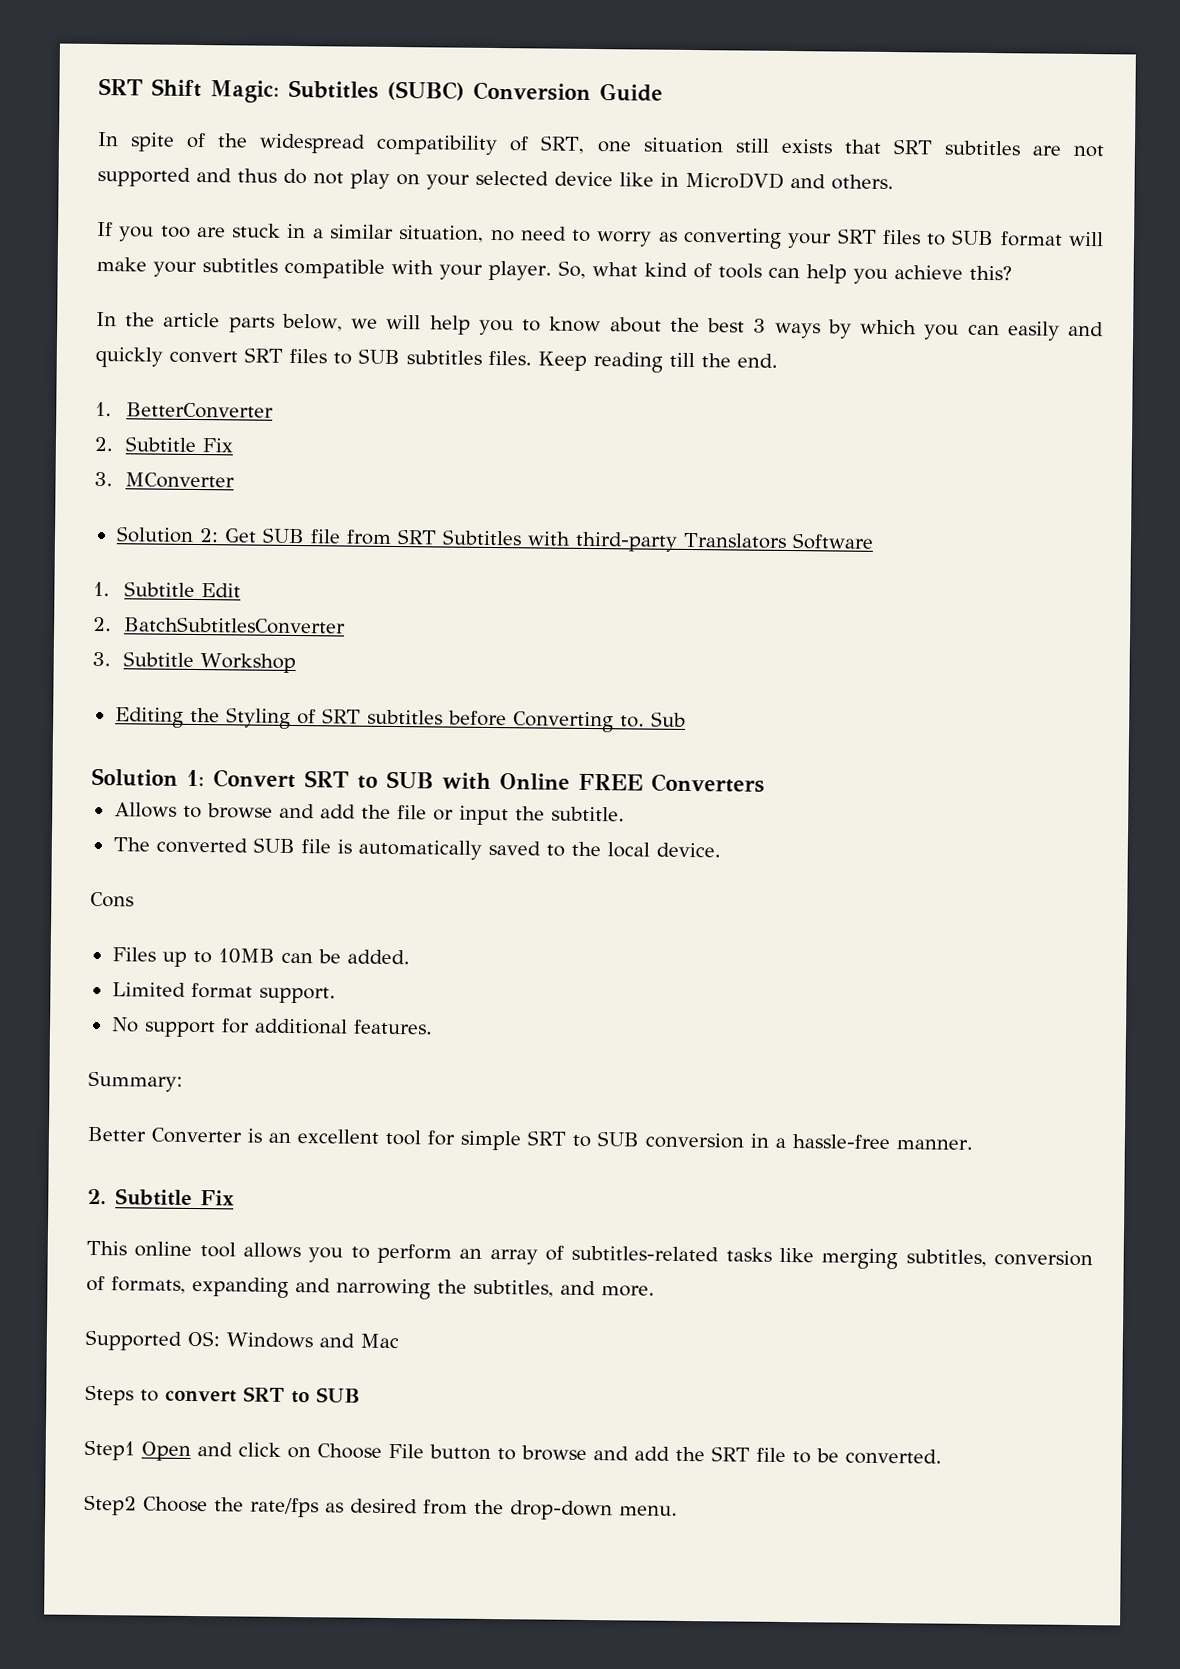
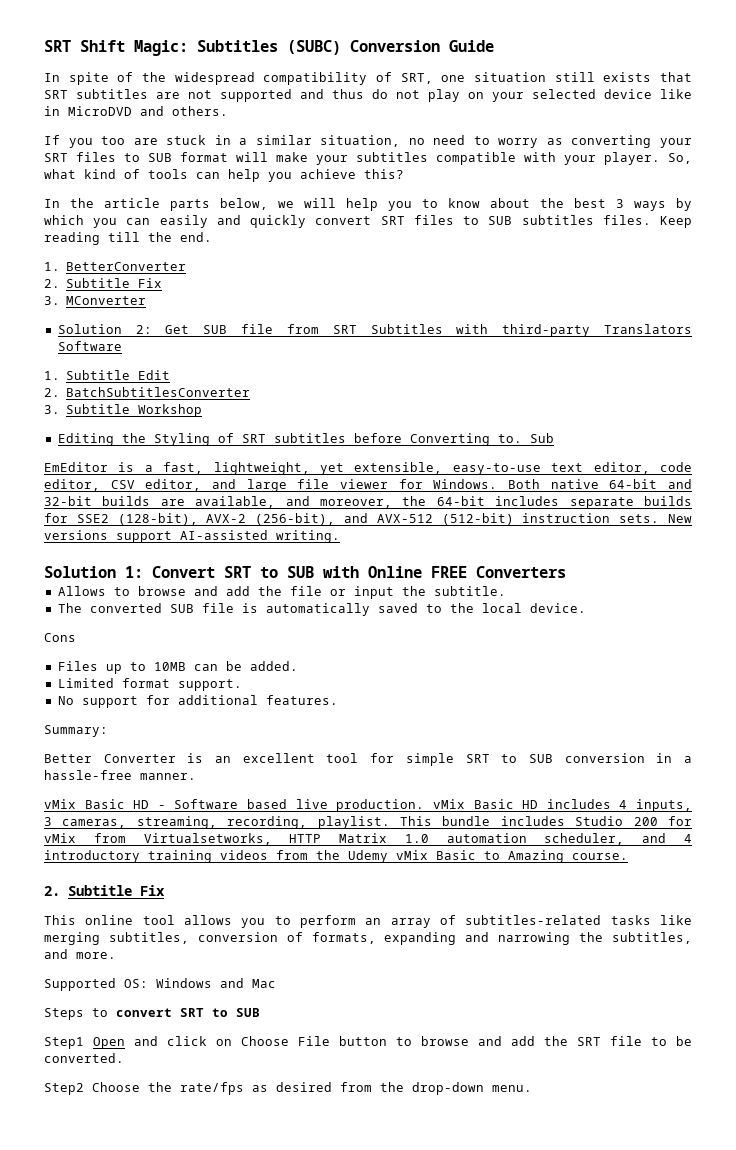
(686, 719) none -> [44,462,692,475] [44,479,692,492] [44,496,692,509] [44,513,692,525] [44,530,340,543] // EmEditor is a fast, lightweight, yet extensible, easy-to-use text editor, code editor, CSV editor, and large file viewer for Windows. Both native 64-bit and 32-bit builds are available, and moreover, the 64-bit includes separate builds for SSE2 (128-bit), AVX-2 (256-bit), and AVX-512 (512-bit) instruction sets. New versions support AI-assisted writing.
(973, 1144) none -> [44,799,693,812] [44,816,692,829] [44,833,692,845] [44,850,628,863] // vMix Basic HD - Software based live production. vMix Basic HD includes 4 inputs, 3 cameras, streaming, recording, playlist. This bundle includes Studio 200 for vMix from Virtualsetworks, HTTP Matrix 1.0 automation scheduler, and 4 introductory training videos from the Udemy vMix Basic to Amazing course.

